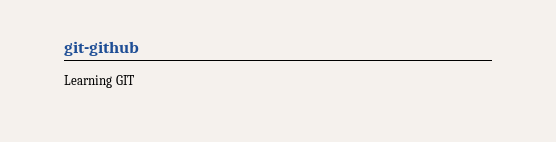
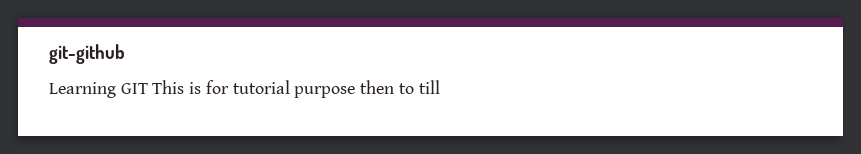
(134, 80) none -> [152,80,440,98] This is for tutorial purpose then to till

